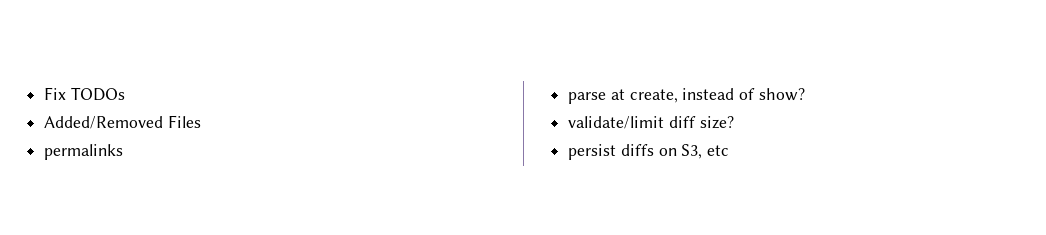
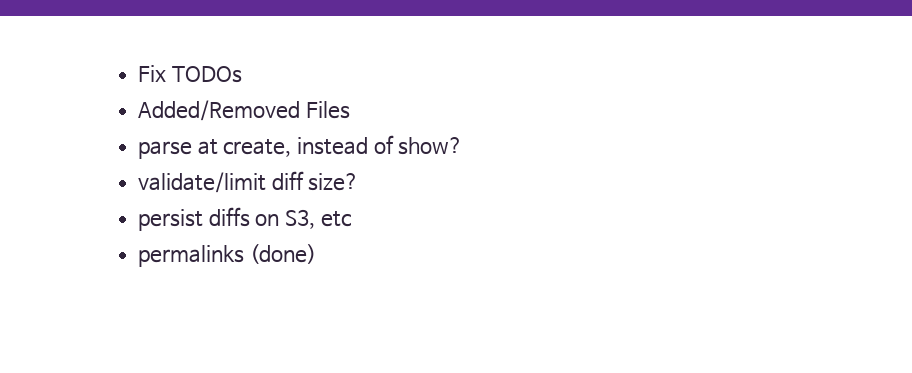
[44,144,124,160] // permalinks -> (350, 110) none
(730, 150) none -> [138,244,316,267] // permalinks (done)

